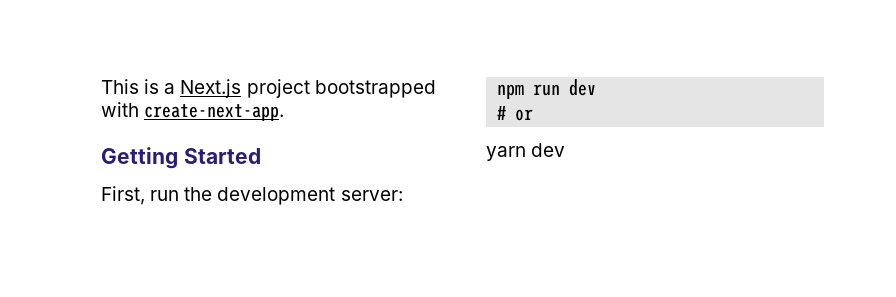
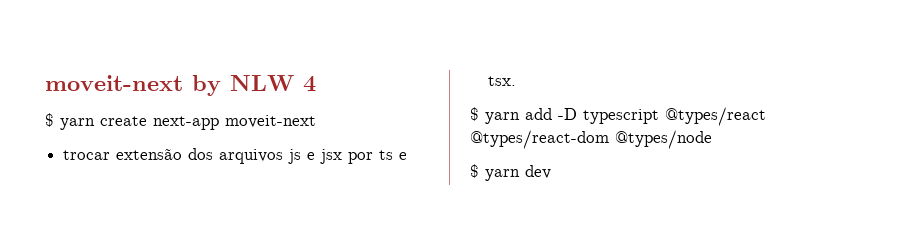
[101,79,436,98] [101,102,285,121] [101,147,261,169] [101,186,403,205] [497,79,597,99] [497,106,534,121] This is a Next.js project bootstrapped with create-next-app. // Getting Started // First, run the development server: // npm run dev // # or // -> [45,75,316,96] [45,113,316,130] [63,148,408,164] [488,76,517,86] [470,107,766,126] [470,130,712,149] [470,164,479,178] moveit-next by NLW 4 // $ yarn create next-app moveit-next // trocar extensão dos arquivos js e jsx por ts e tsx. // $ yarn add -D typescript @types/react @types/react-dom @types/node // $

